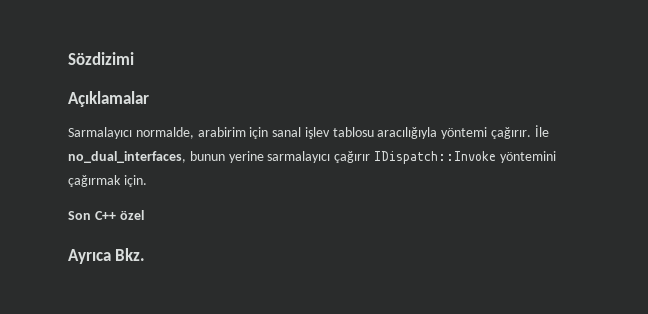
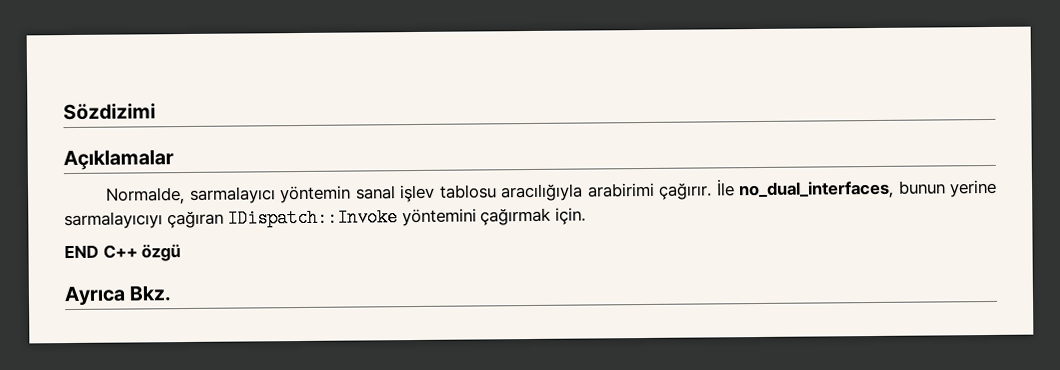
[68,127,269,139] Sarmalayıcı normalde, arabirim için -> [106,185,352,205] Normalde, sarmalayıcı yöntemin
[441,127,488,139] yöntemi -> [586,182,655,198] arabirimi
[267,151,371,163] sarmalayıcı çağırır -> [64,210,224,230] sarmalayıcıyı çağıran
[68,210,144,220] Son C++ özel -> [64,244,182,262] END C++ özgü

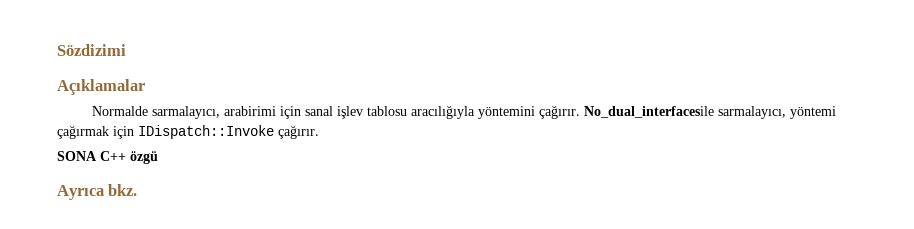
[106,179,997,205] [64,207,586,230] [64,244,99,259] Normalde, sarmalayıcı yöntemin sanal işlev tablosu aracılığıyla arabirimi çağırır. İle no_dual_interfaces, bunun yerine sarmalayıcıyı çağıran IDispatch::Invoke yöntemini çağırmak için. // END -> [92,105,837,119] [57,125,319,139] [57,151,97,161] Normalde sarmalayıcı, arabirimi için sanal işlev tablosu aracılığıyla yöntemini çağırır. No_dual_interfacesile sarmalayıcı, yöntemi çağırmak için IDispatch::Invoke çağırır. // SONA
[129,285,172,302] Bkz. -> [108,184,138,196] bkz.

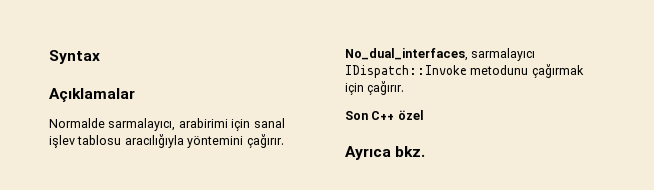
[57,44,126,56] Sözdizimi -> [49,50,100,64] Syntax
[584,106,837,119] No_dual_interfacesile sarmalayıcı, yöntemi -> [345,48,536,61] [345,65,529,78] No_dual_interfaces, sarmalayıcı IDispatch::Invoke metodunu
[138,125,274,139] IDispatch::Invoke -> (364, 89) none
[57,151,158,164] SONA C++ özgü -> [345,110,424,120] Son C++ özel

